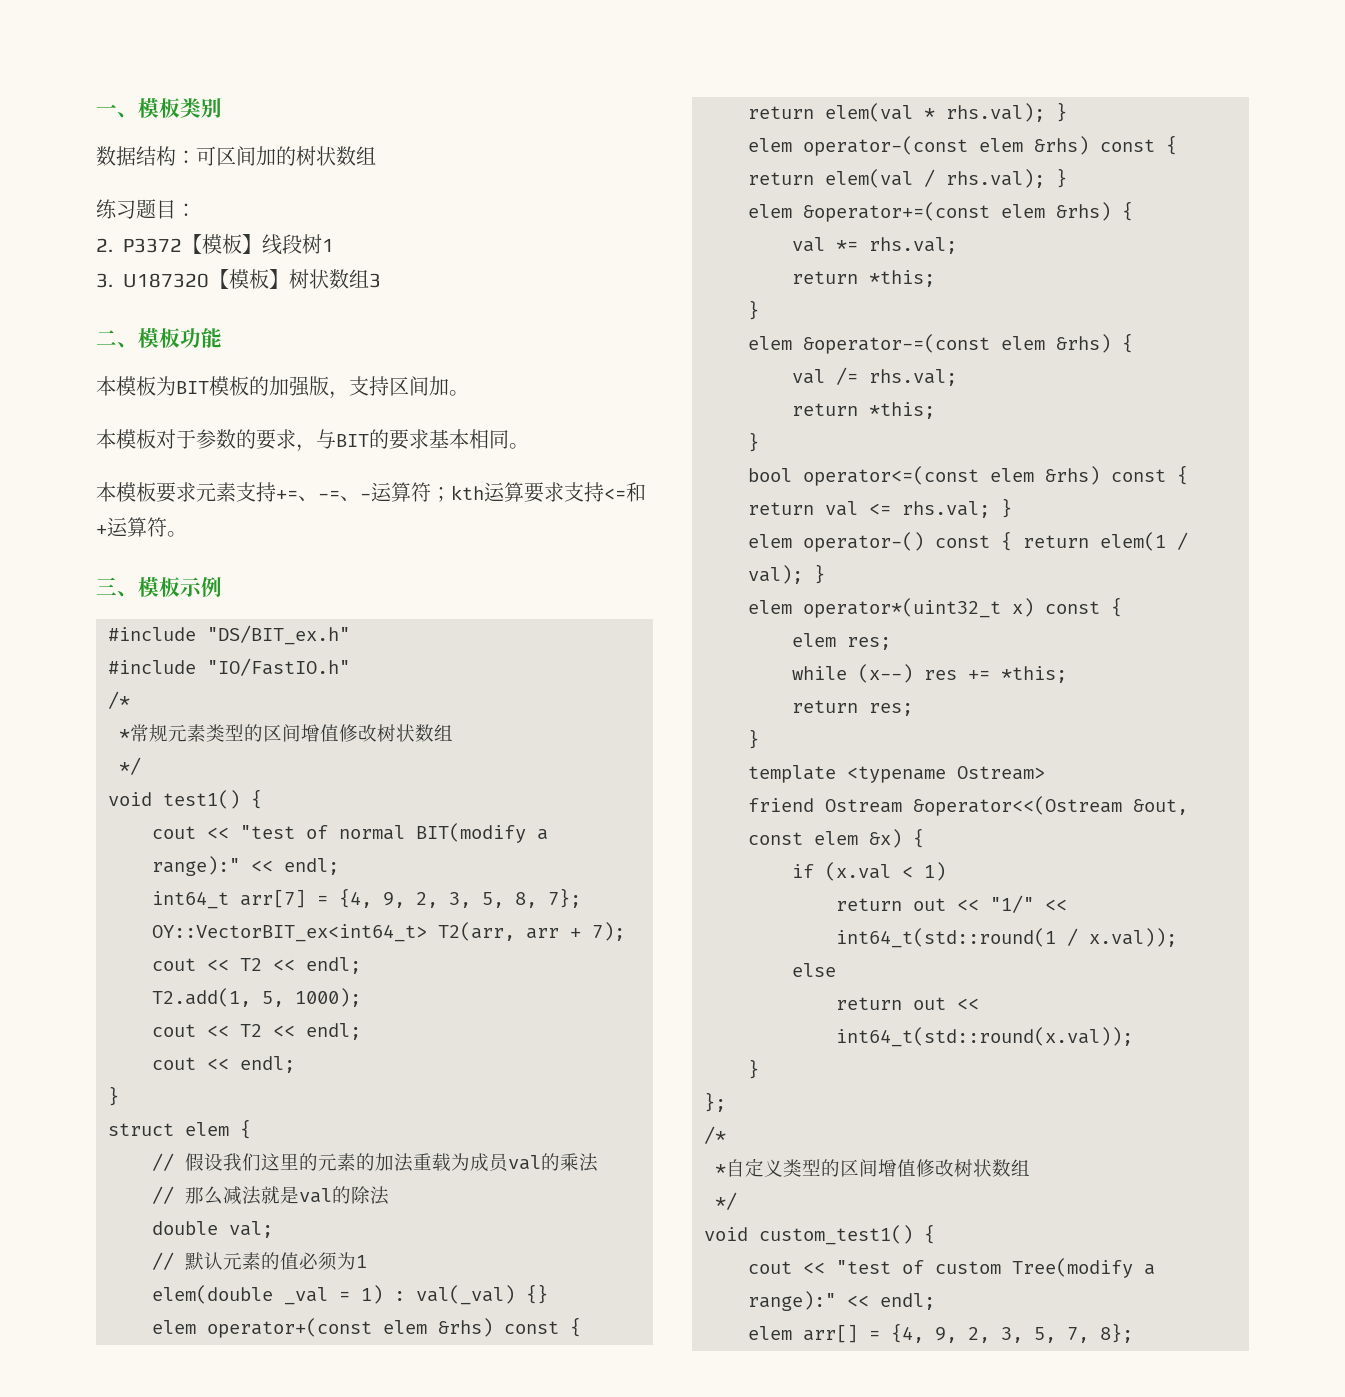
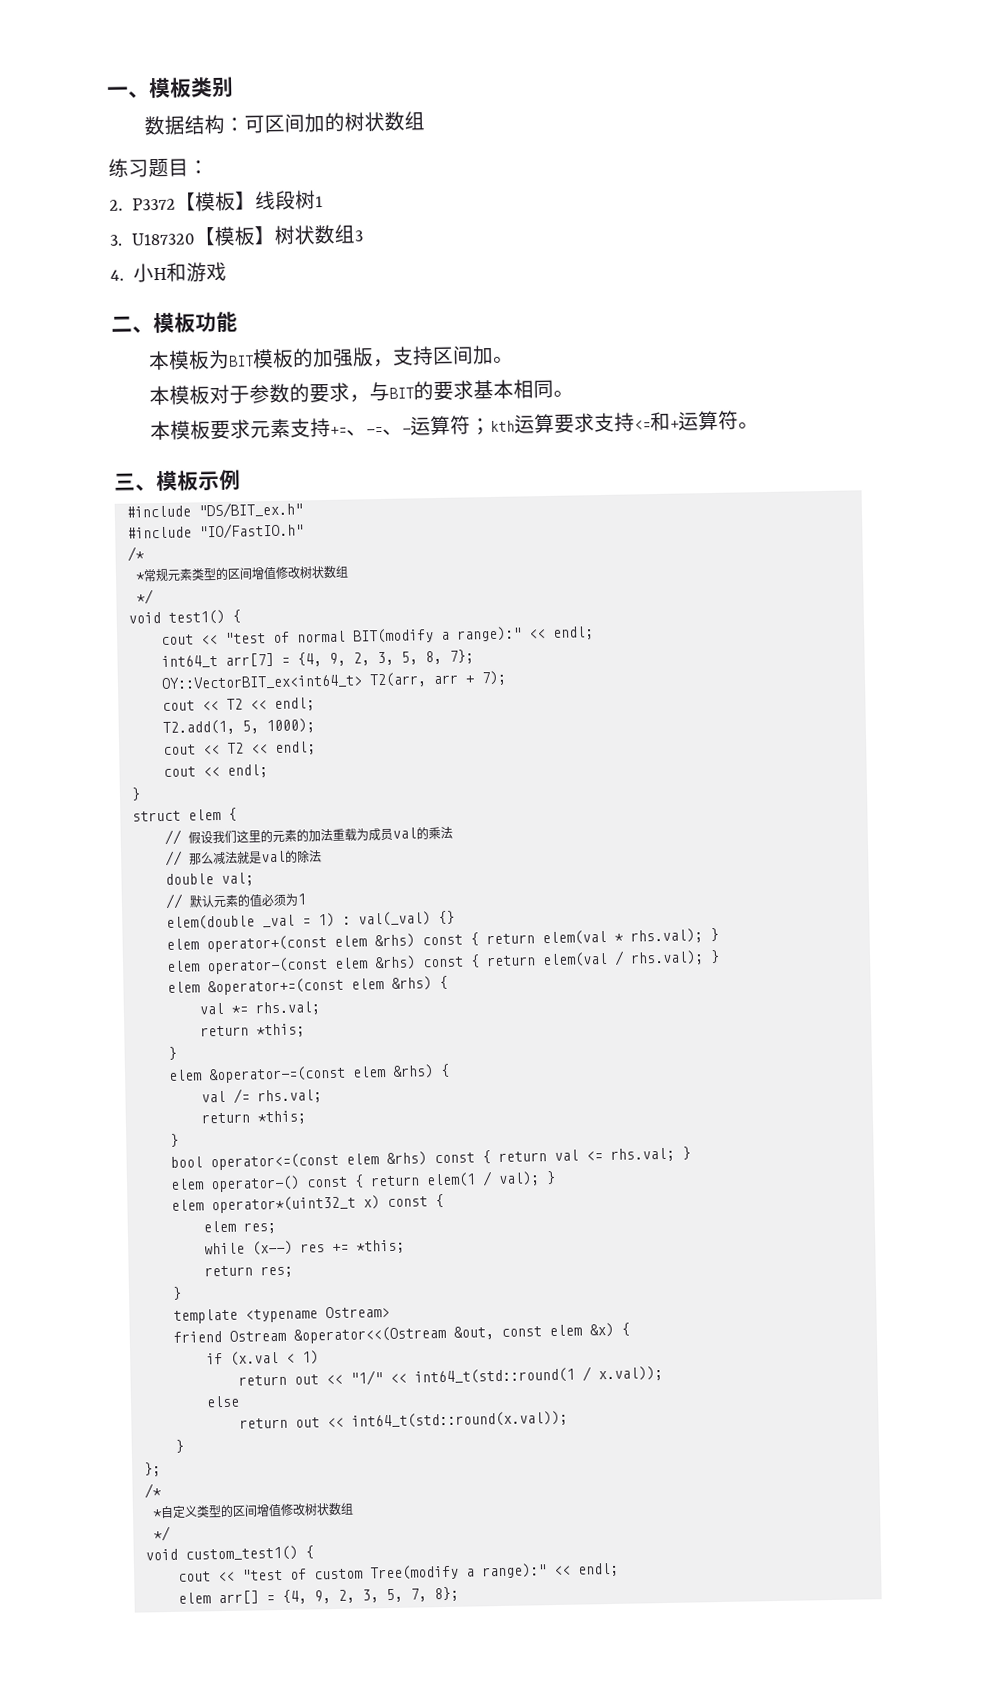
(381, 280) none -> [110,261,227,283] // 4.小H和游戏

